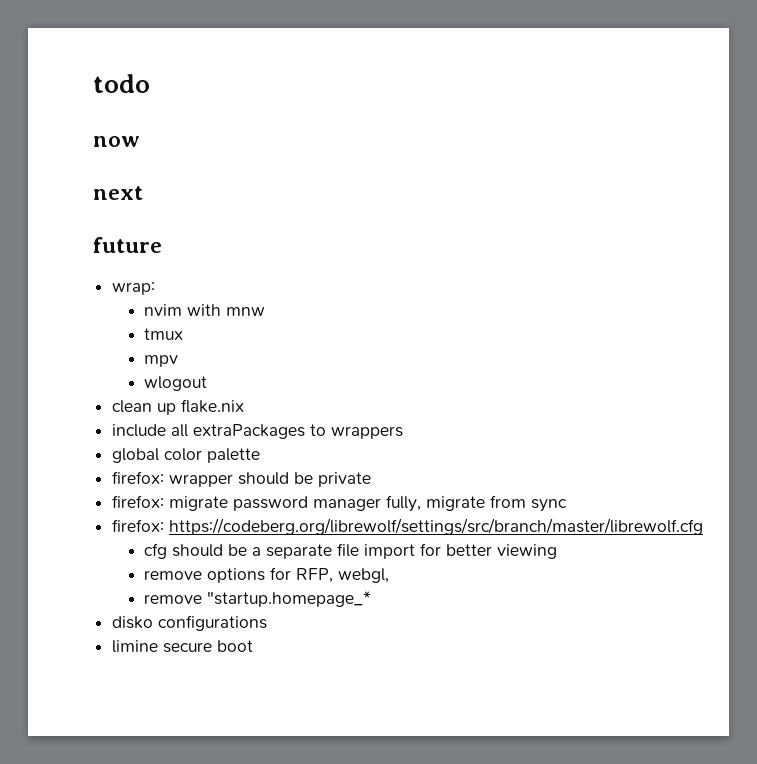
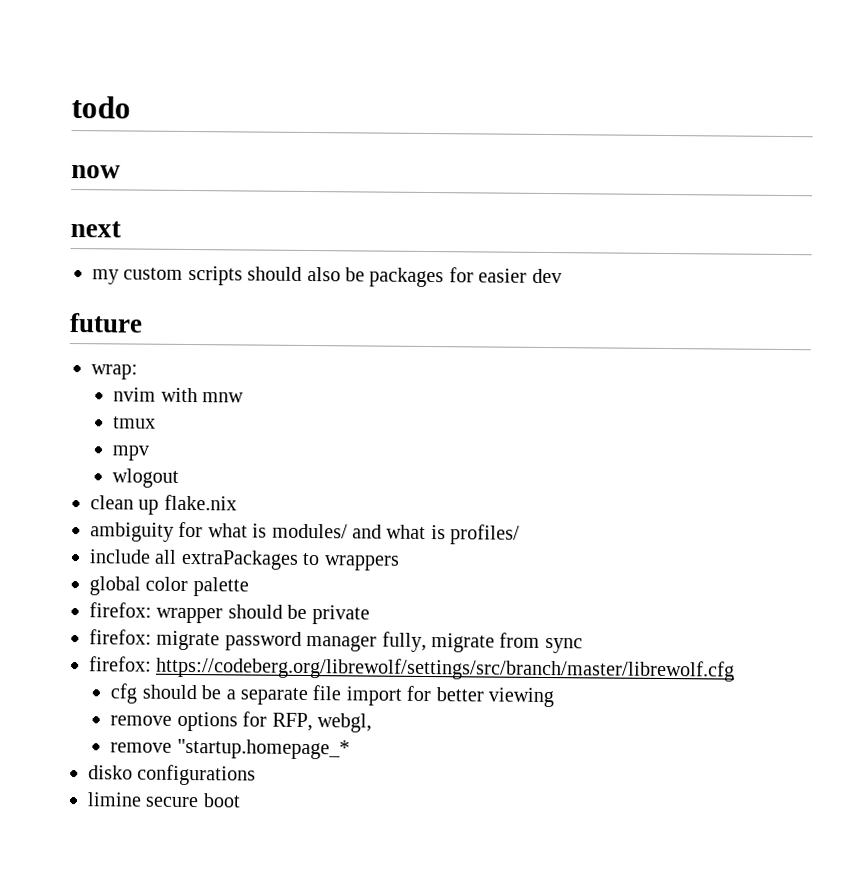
(143, 193) none -> [92,265,562,288] // my custom scripts should also be packages for easier dev
(245, 406) none -> [90,521,521,545] // ambiguity for what is modules/ and what is profiles/

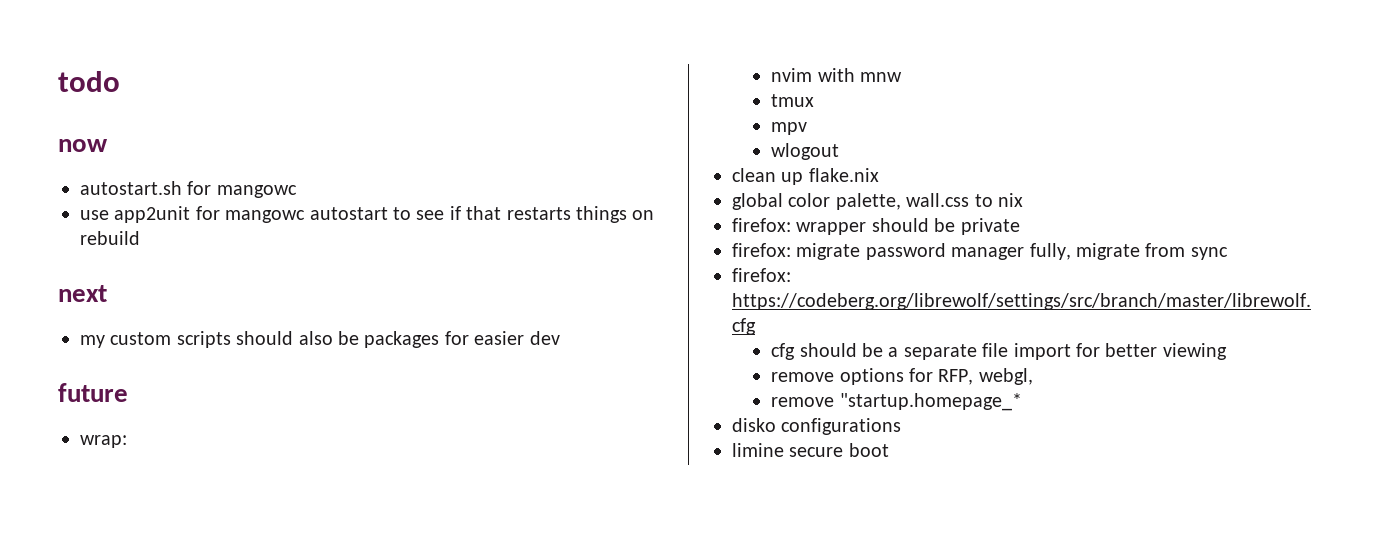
(121, 172) none -> [80,181,297,198] [80,206,655,223] [80,231,140,245] // autostart.sh for mangowc // use app2unit for mangowc autostart to see if that restarts things on rebuild
[90,521,521,545] [89,549,400,571] [89,576,249,597] ambiguity for what is modules/ and what is profiles/ // include all extraPackages to wrappers // global color palette -> [732,193,1023,210] global color palette, wall.css to nix

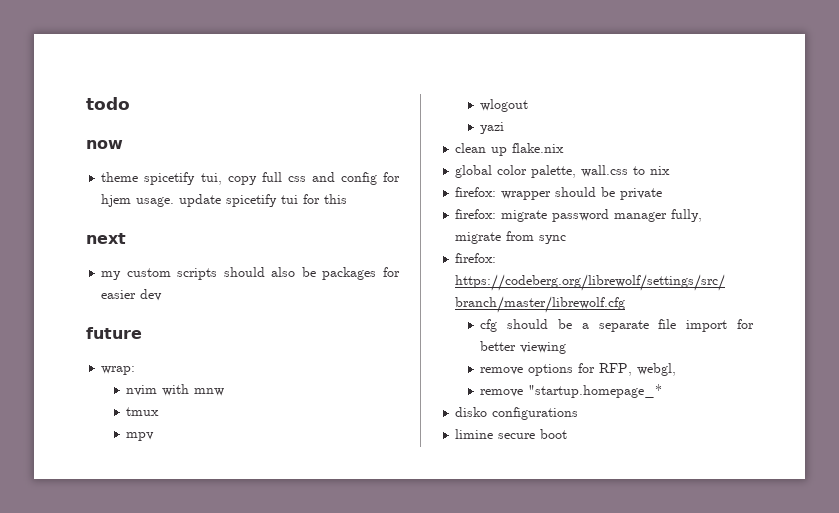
[80,181,297,198] [80,206,655,223] [80,231,140,245] autostart.sh for mangowc // use app2unit for mangowc autostart to see if that restarts things on rebuild -> [101,172,400,185] [101,194,348,207] theme spicetify tui, copy full css and config for hjem usage. update spicetify tui for this
(840, 151) none -> [480,122,505,134] // yazi

